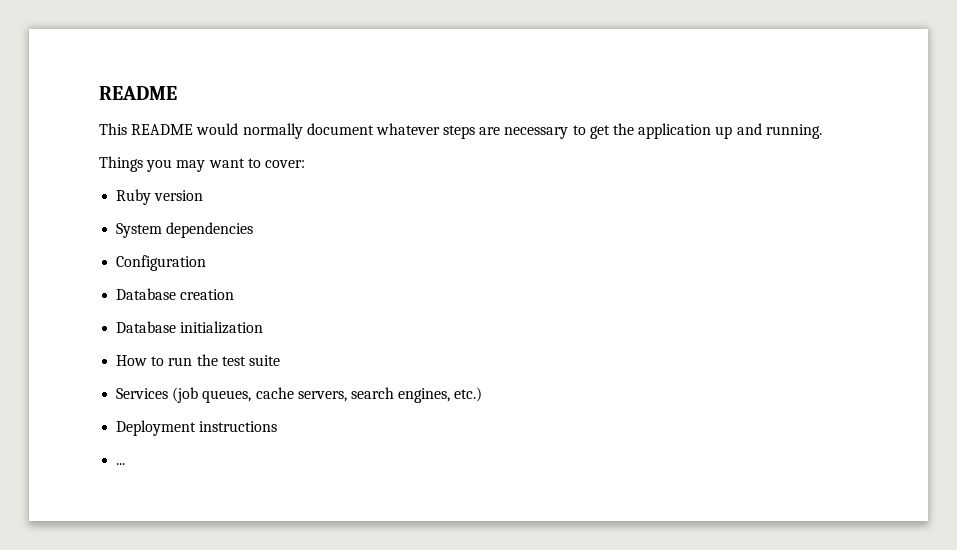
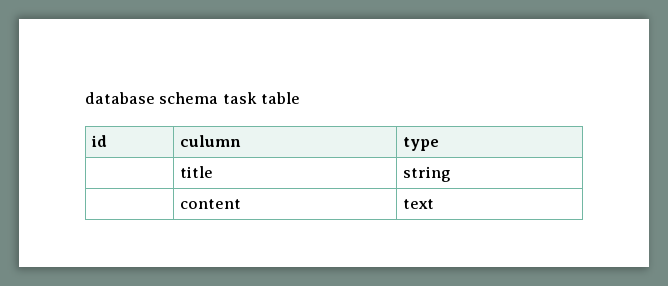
[99,86,177,100] [99,123,822,139] [99,156,305,172] [116,189,204,205] [116,222,254,238] [116,255,207,271] [116,288,235,300] [116,321,264,334] [116,354,280,366] [116,387,483,403] [116,420,278,436] [116,463,126,465] README // This README would normally document whatever steps are necessary to get the application up and running. // Things you may want to cover: // Ruby version // System dependencies // Configuration // Database creation // Database initialization // How to run the test suite // Services (job queues, cache servers, search engines, etc.) // Deployment instructions // ... -> [85,92,301,104] [91,135,108,147] [180,135,242,147] [403,137,440,151] [180,166,214,178] [403,166,452,182] [180,199,242,209] [403,199,435,209] database schema task table // id | culumn | type // | title | string // | content | text

